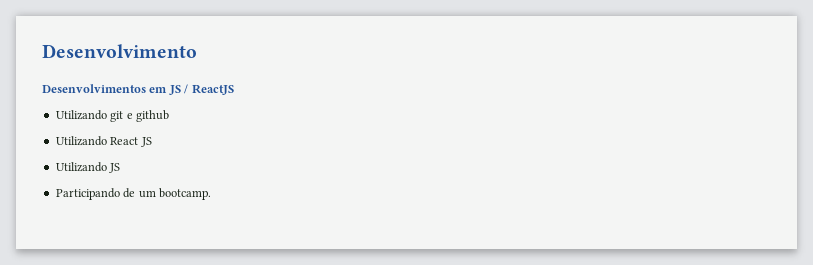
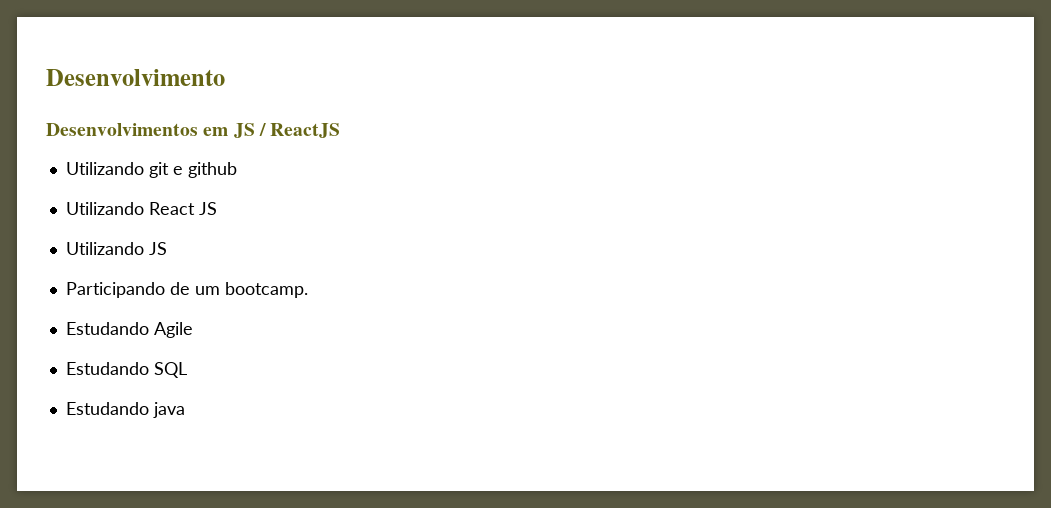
(211, 194) none -> [65,322,193,338] [65,362,187,378] [65,402,185,418] // Estudando Agile // Estudando SQL // Estudando java

